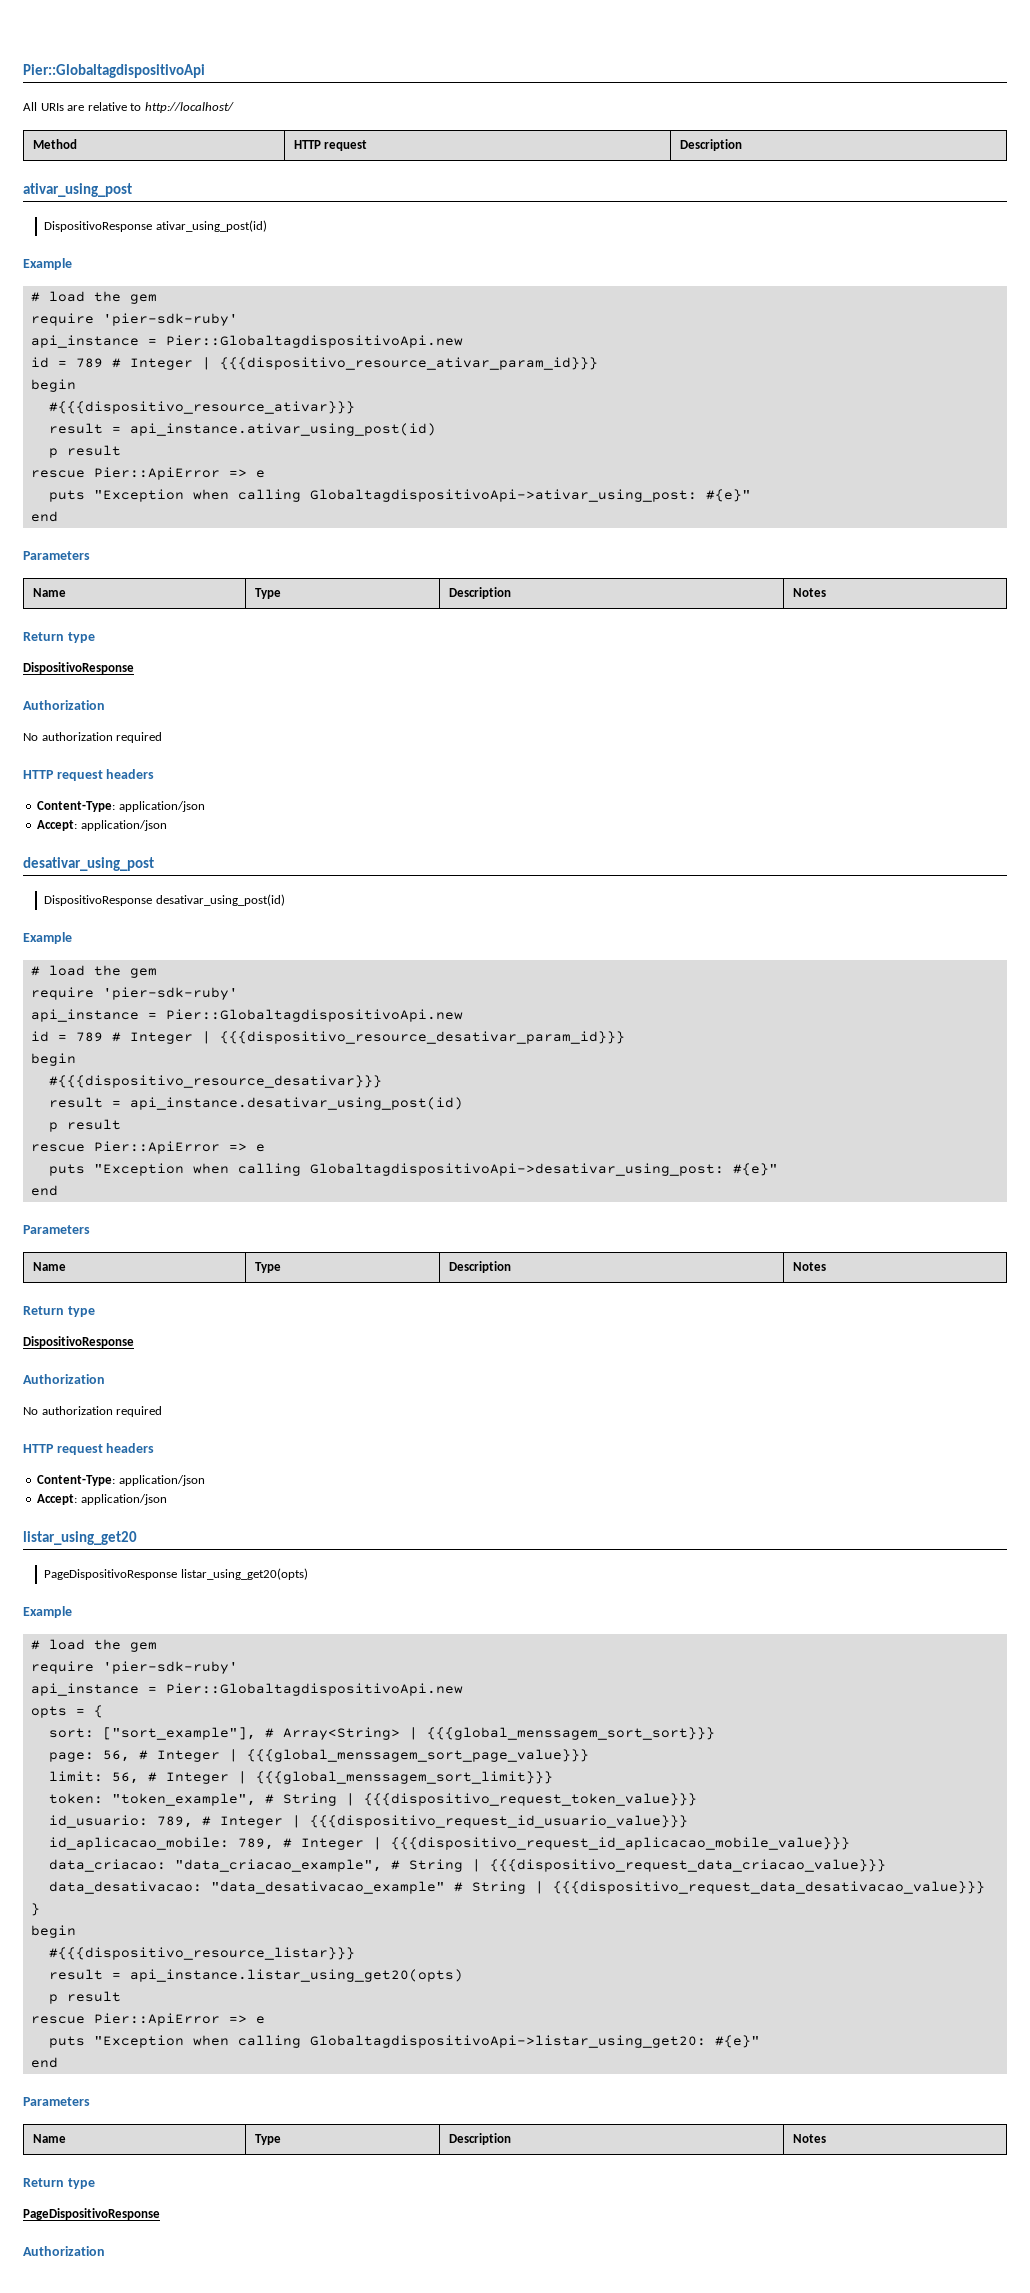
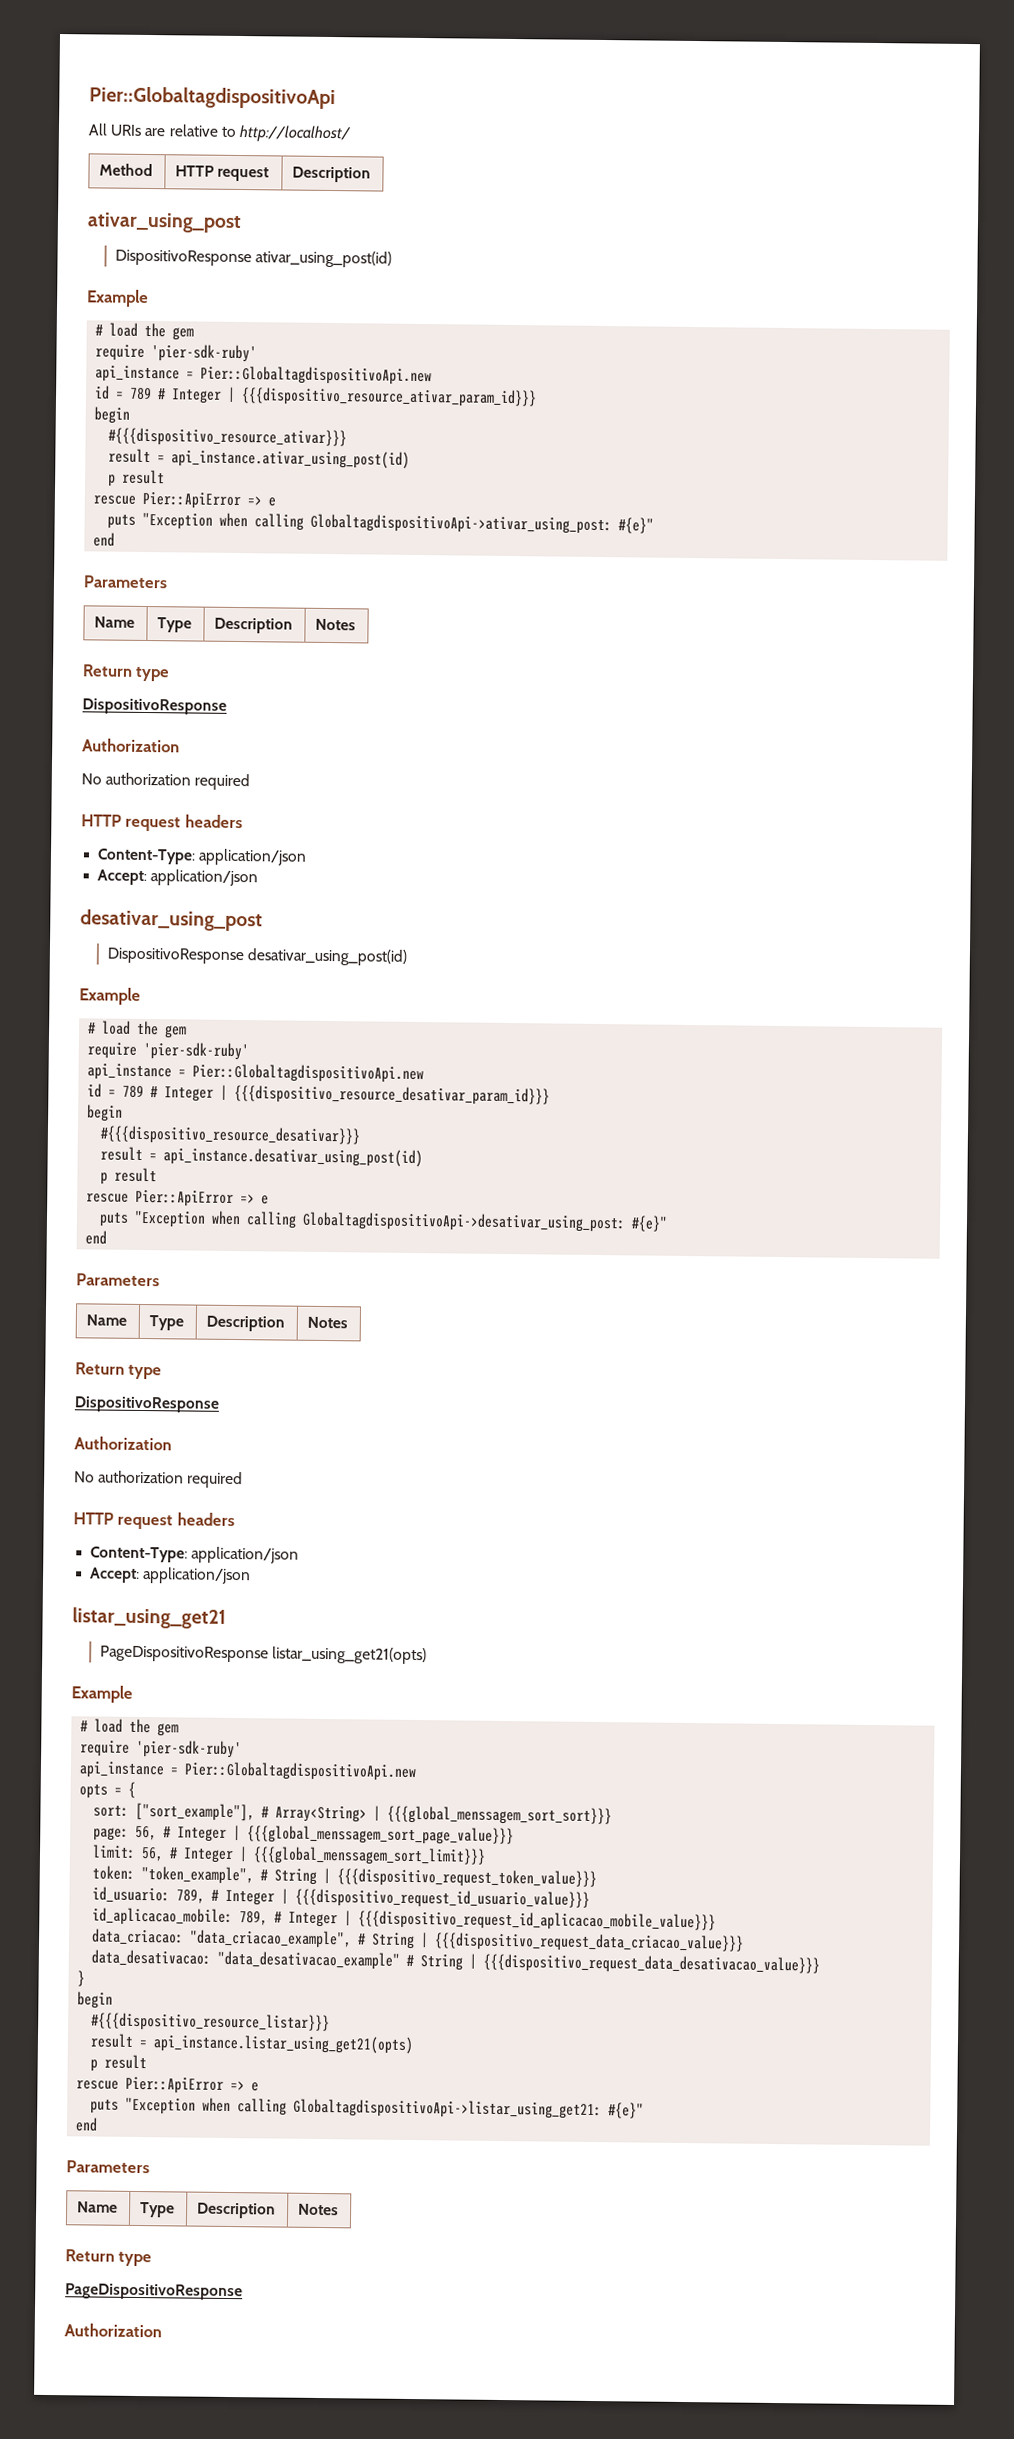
[23,1531,137,1545] [44,1568,308,1580] listar_using_get20 // PageDispositivoResponse listar_using_get20(opts) -> [72,1607,226,1629] [99,1645,427,1665] listar_using_get21 // PageDispositivoResponse listar_using_get21(opts)
[129,1969,463,1982] api_instance.listar_using_get20(opts) -> [153,2034,415,2055] api_instance.listar_using_get21(opts)
[309,2035,706,2048] GlobaltagdispositivoApi->listar_using_get20: -> [293,2098,603,2120] GlobaltagdispositivoApi->listar_using_get21:

